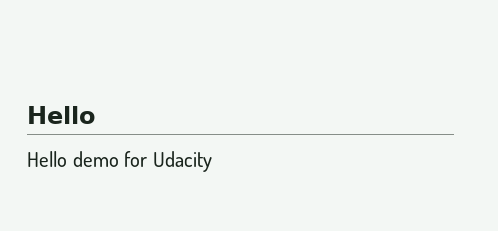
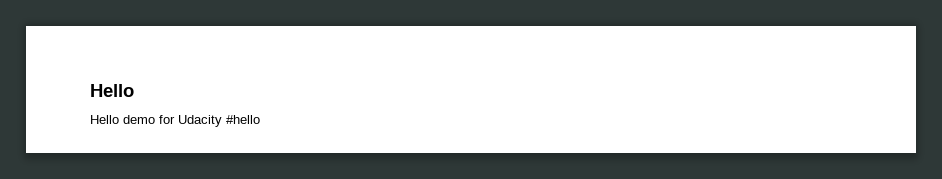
(212, 161) none -> [226,115,260,124] #hello

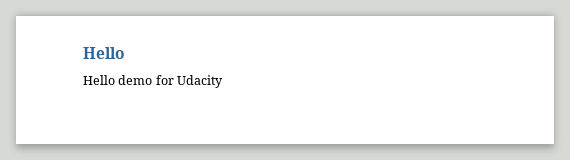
[226,115,260,124] #hello -> (224, 81) none

